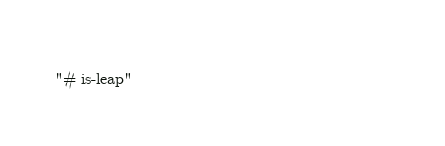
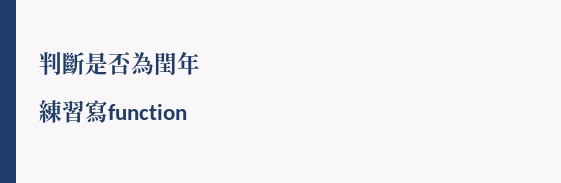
[55,70,132,90] "# is-leap" -> [39,51,200,76] [39,100,187,124] 判斷是否為閏年 // 練習寫function

